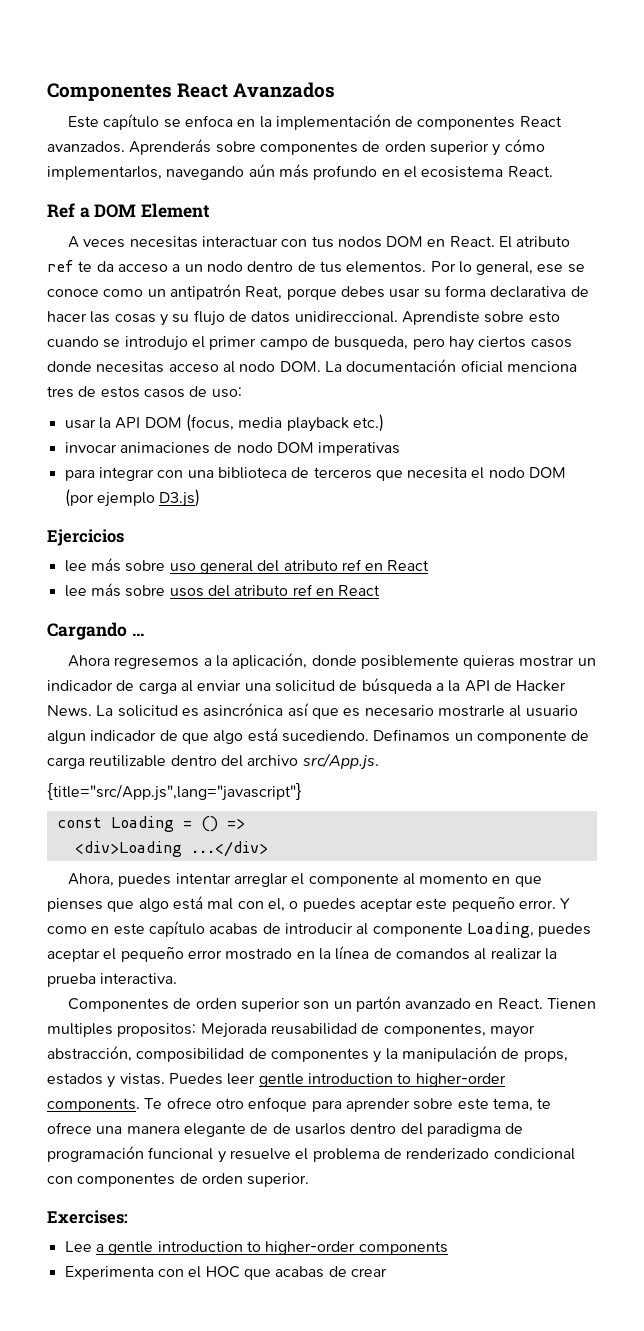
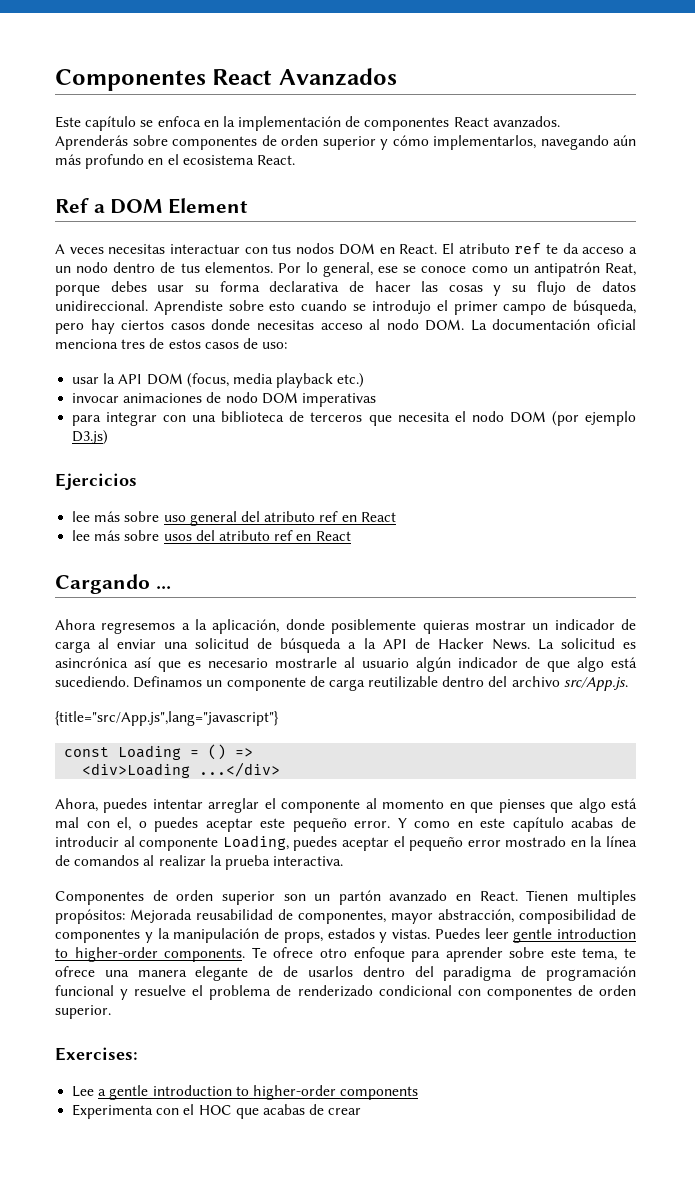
[334,336,409,350] busqueda, -> [573,300,636,315] búsqueda,
[47,730,86,744] algun -> [416,657,451,672] algún
[117,1023,197,1037] propositos: -> [55,909,125,924] propósitos:

